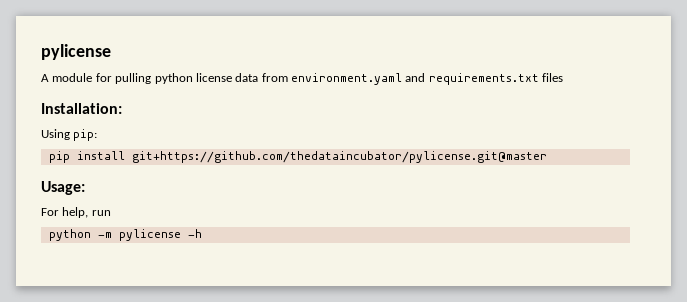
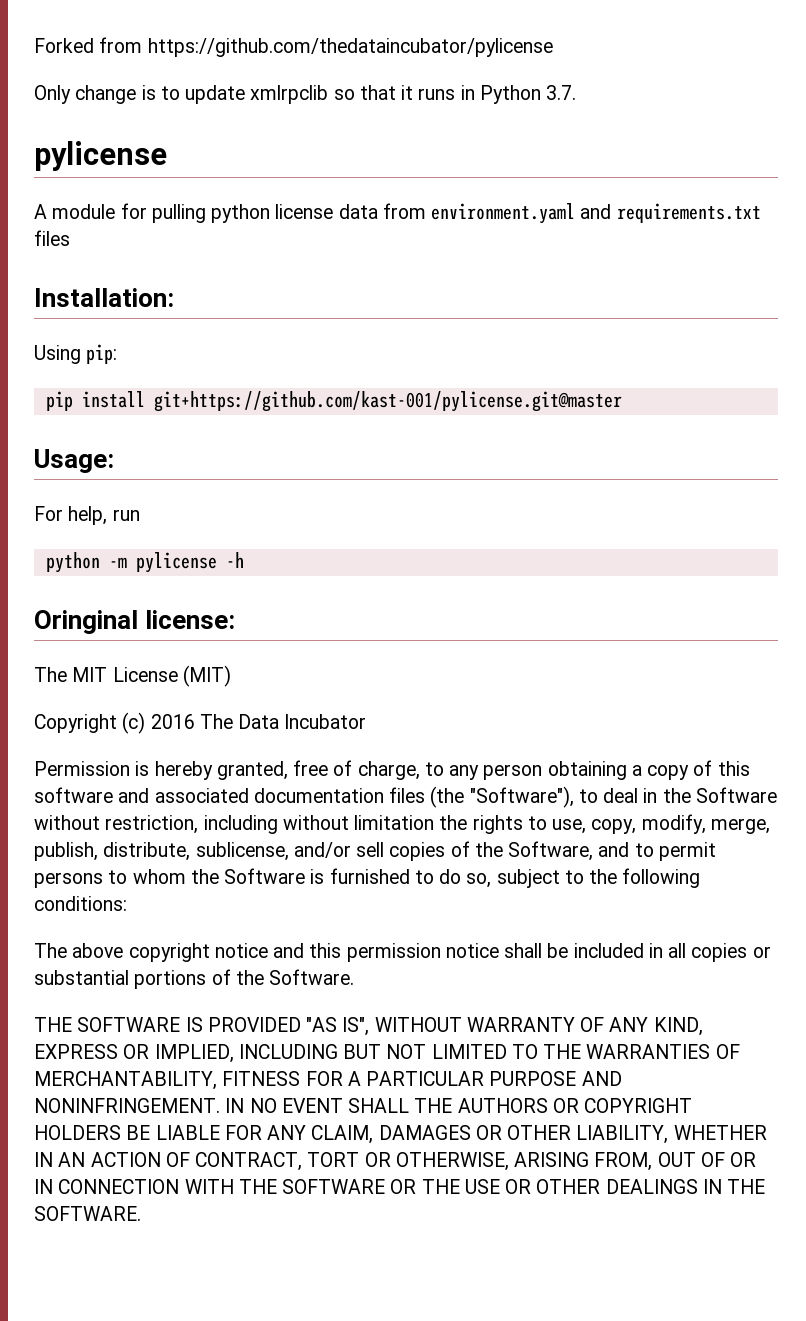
(41, 52) none -> [34,37,553,57] [34,85,577,104] Forked from https://github.com/thedataincubator/pylicense // Only change is to update xmlrpclib so that it runs in Python 3.7. //
[131,151,547,163] git+https://github.com/thedataincubator/pylicense.git@master -> [153,391,622,412] git+https://github.com/kast-001/pylicense.git@master
(202, 233) none -> [34,610,236,634] [34,665,231,687] [34,712,367,734] [34,760,750,780] [34,786,777,808] [34,814,770,834] [34,841,716,861] [34,868,701,888] [34,896,127,911] [34,943,771,962] [34,969,355,989] [34,1017,703,1036] [34,1044,740,1063] [34,1071,622,1090] [34,1098,693,1113] [34,1125,767,1144] [34,1152,757,1171] [34,1179,766,1194] [34,1206,141,1221] // Oringinal license: // The MIT License (MIT) // Copyright (c) 2016 The Data Incubator // Permission is hereby granted, free of charge, to any person obtaining a copy of this software and associated documentation files (the "Software"), to deal in the Software without restriction, including without limitation the rights to use, copy, modify, merge, publish, distribute, sublicense, and/or sell copies of the Software, and to permit persons to whom the Software is furnished to do so, subject to the following conditions: // The above copyright notice and this permission notice shall be included in all copies or substantial portions of the Software. // THE SOFTWARE IS PROVIDED "AS IS", WITHOUT WARRANTY OF ANY KIND, EXPRESS OR IMPLIED, INCLUDING BUT NOT LIMITED TO THE WARRANTIES OF MERCHANTABILITY, FITNESS FOR A PARTICULAR PURPOSE AND NONINFRINGEMENT. IN NO EVENT SHALL THE AUTHORS OR COPYRIGHT HOLDERS BE LIABLE FOR ANY CLAIM, DAMAGES OR OTHER LIABILITY, WHETHER IN AN ACTION OF CONTRACT, TORT OR OTHERWISE, ARISING FROM, OUT OF OR IN CONNECTION WITH THE SOFTWARE OR THE USE OR OTHER DEALINGS IN THE SOFTWARE.

